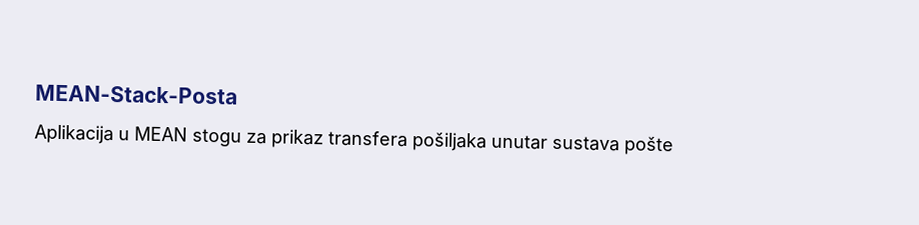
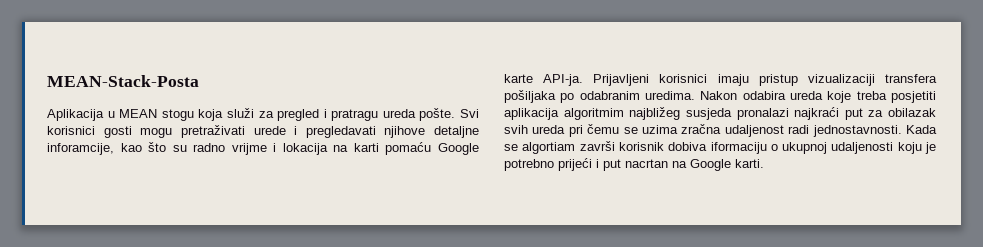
[246,129,674,156] za prikaz transfera pošiljaka unutar sustava pošte -> [198,108,479,121] [47,125,479,138] [47,142,479,155] [504,74,937,86] [504,90,936,103] [504,107,936,120] [504,124,937,137] [504,141,936,154] [504,158,764,171] koja služi za pregled i pratragu ureda pošte. Svi korisnici gosti mogu pretraživati urede i pregledavati njihove detaljne inforamcije, kao što su radno vrijme i lokacija na karti pomaću Google karte API-ja. Prijavljeni korisnici imaju pristup vizualizaciji transfera pošiljaka po odabranim uredima. Nakon odabira ureda koje treba posjetiti aplikacija algoritmim najbližeg susjeda pronalazi najkraći put za obilazak svih ureda pri čemu se uzima zračna udaljenost radi jednostavnosti. Kada se algortiam završi korisnik dobiva iformaciju o ukupnoj udaljenosti koju je potrebno prijeći i put nacrtan na Google karti.

